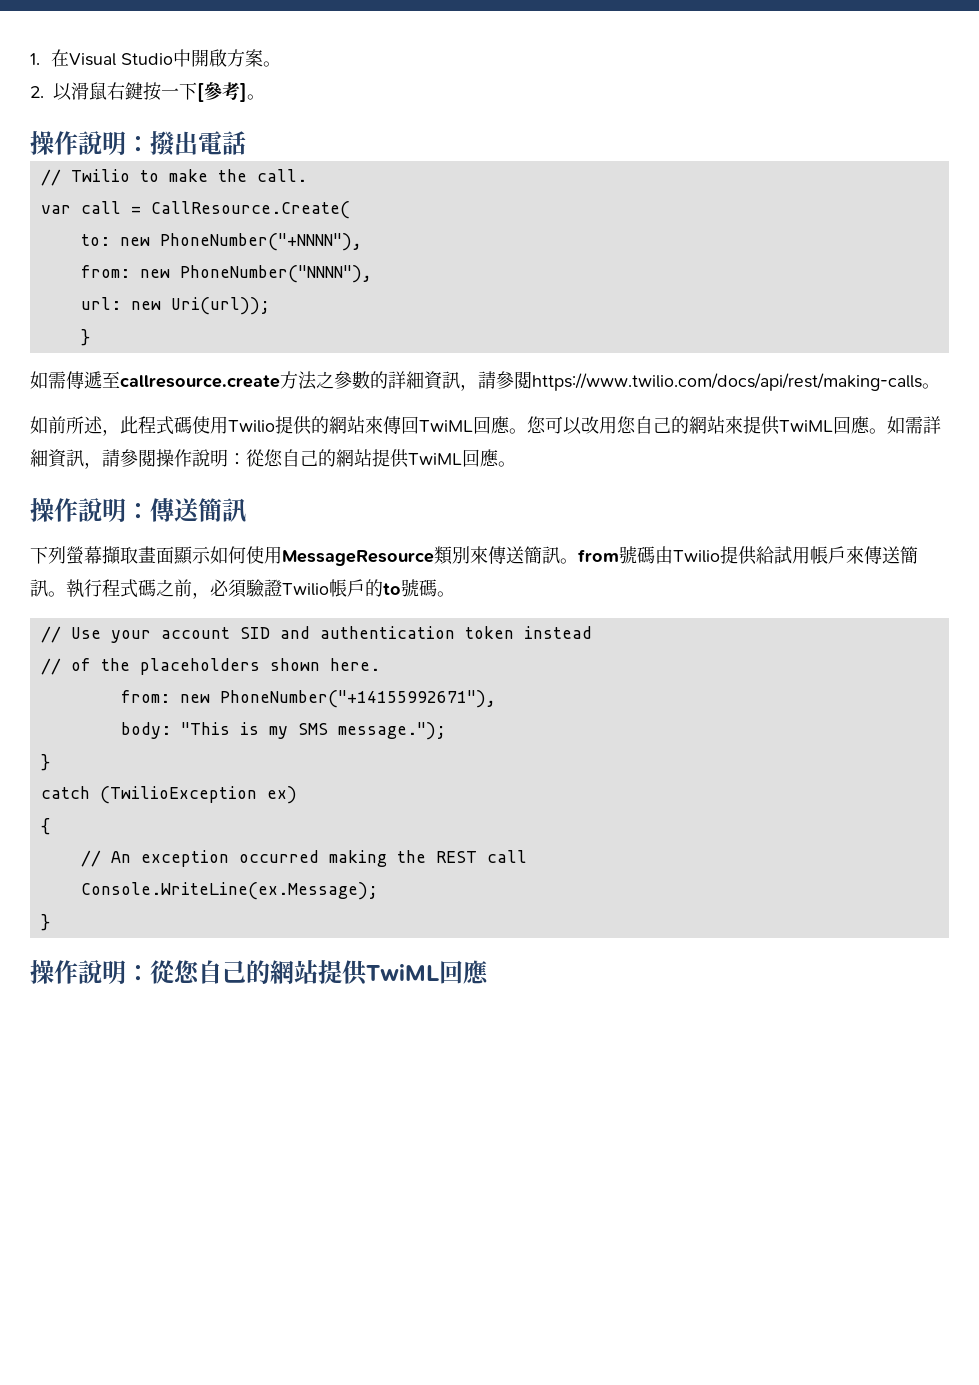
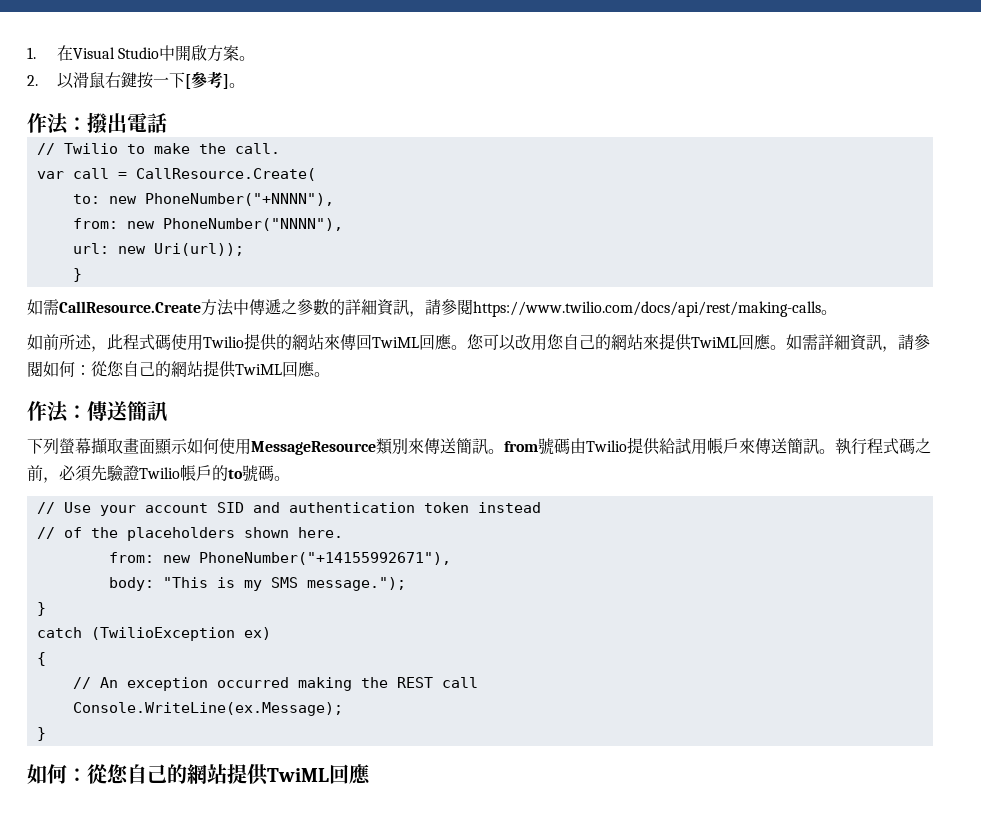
[30,131,126,155] 操作說明 -> [27,113,69,135] 作法
[66,371,317,390] 傳遞至callresource.create方法 -> [59,299,281,316] CallResource.Create方法中傳遞
[156,449,228,467] 操作說明 -> [43,361,75,377] 如何
[30,498,126,522] 操作說明 -> [27,401,69,423] 作法
(246, 588) none -> [91,465,107,481] 先
[30,960,126,984] 操作說明 -> [27,764,67,784] 如何

